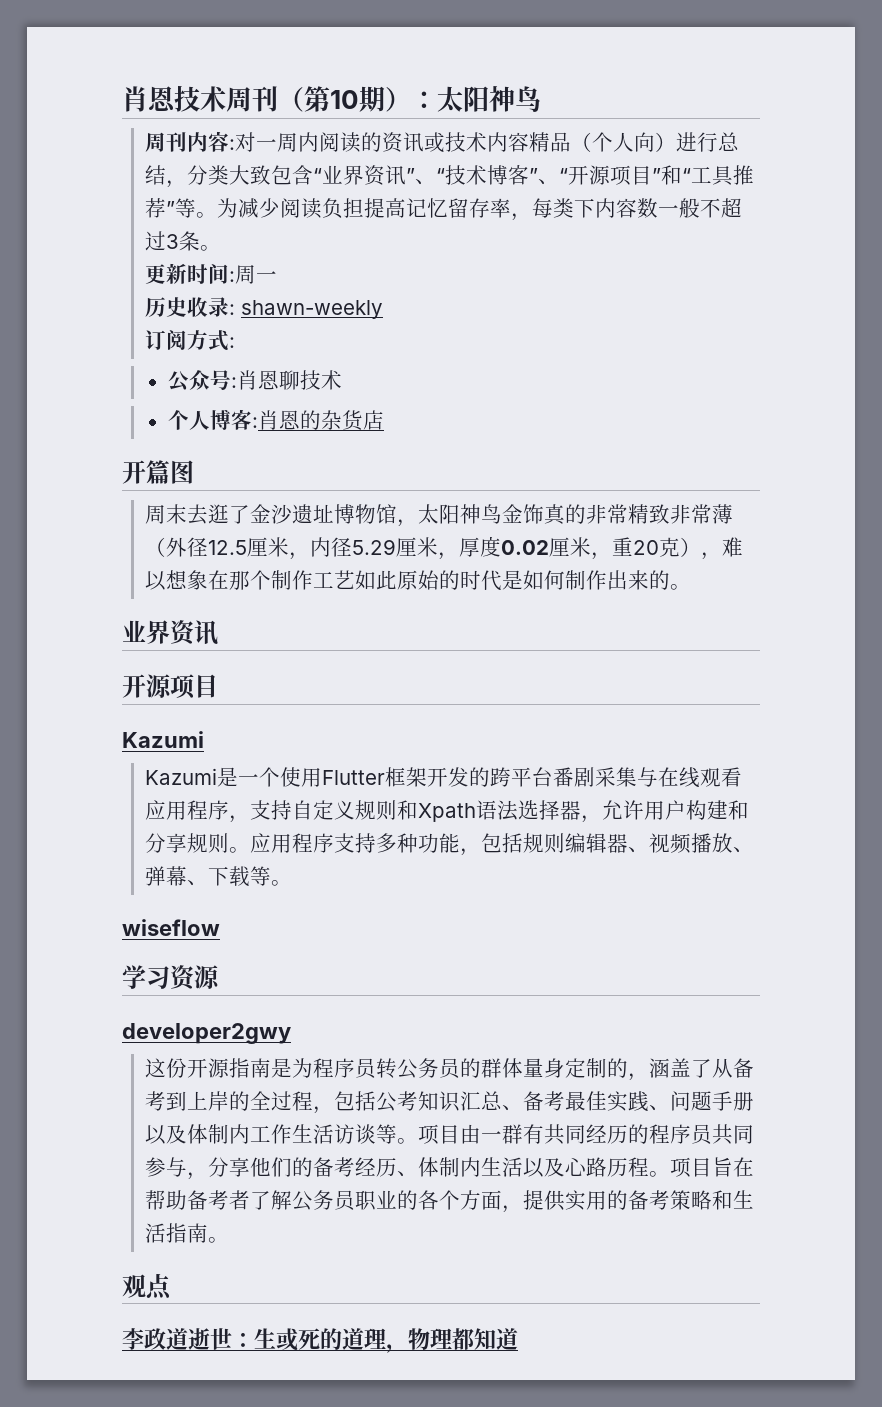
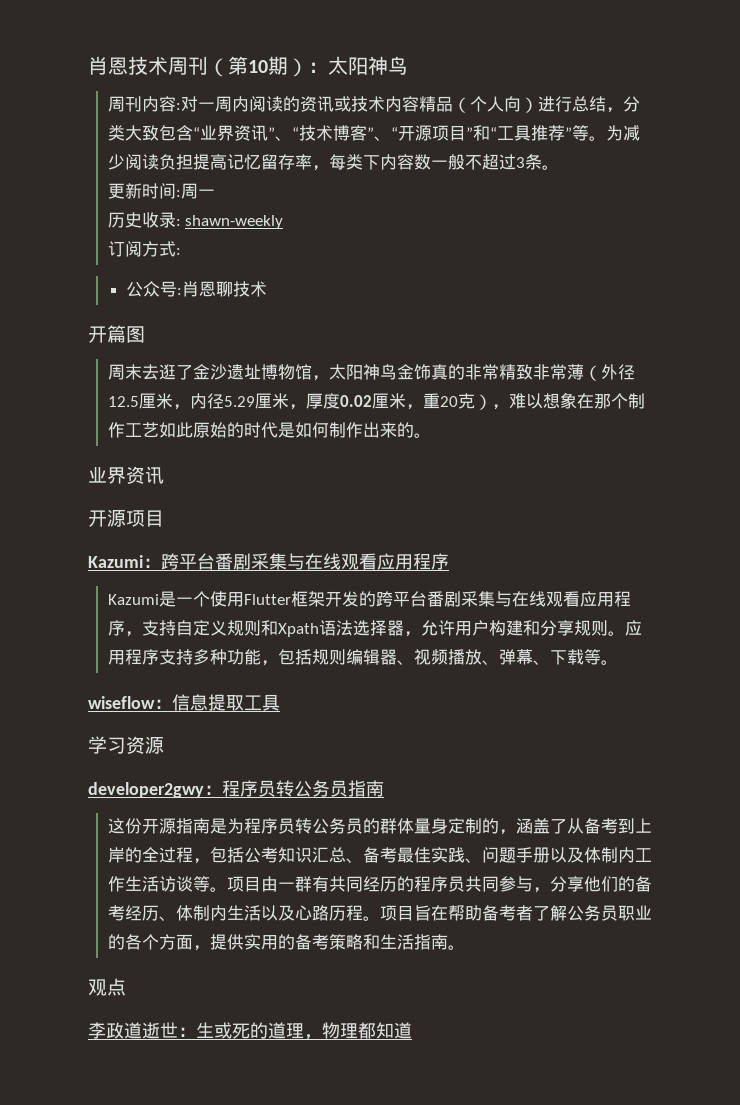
[167,409,384,431] // 个人博客:肖恩的杂货店 -> (268, 289) none
(204, 739) none -> [143,553,449,570] ：跨平台番剧采集与在线观看应用程序
(220, 927) none -> [154,694,280,711] ：信息提取工具
(291, 1033) none -> [204,780,384,797] ：程序员转公务员指南

